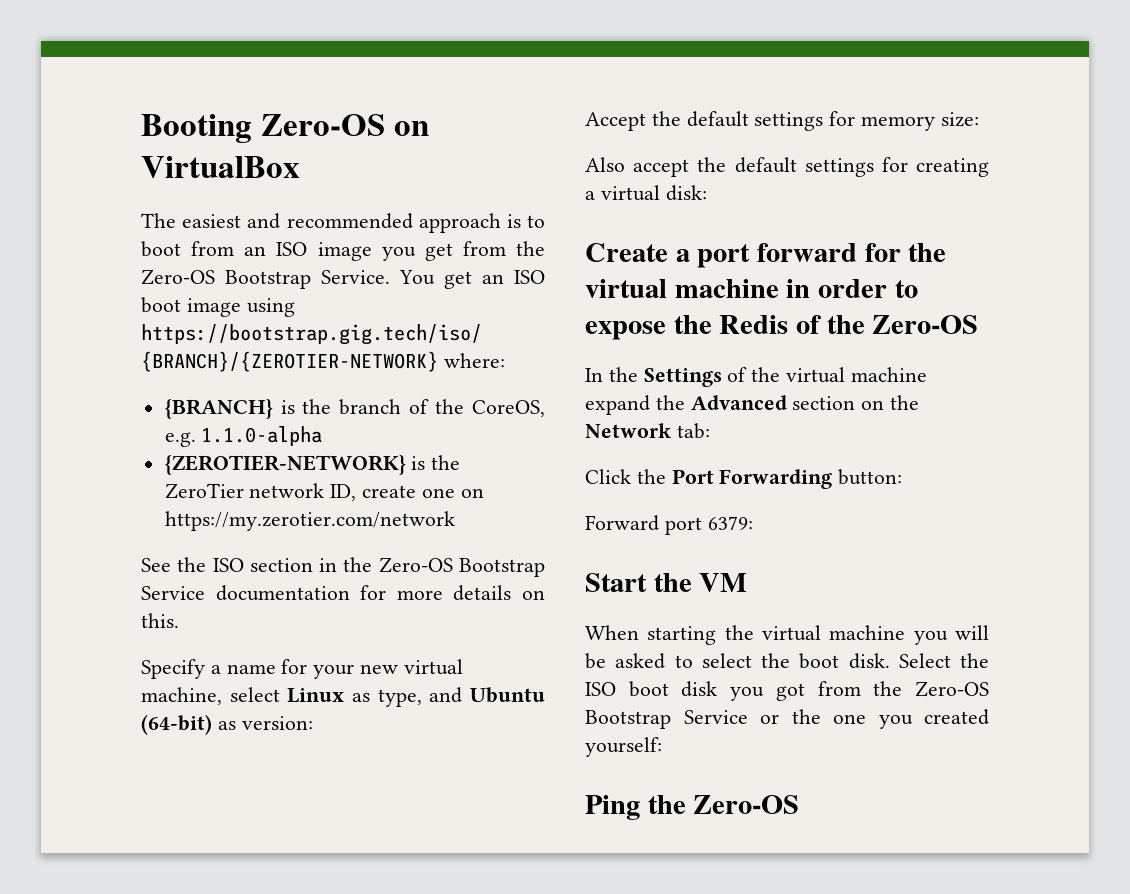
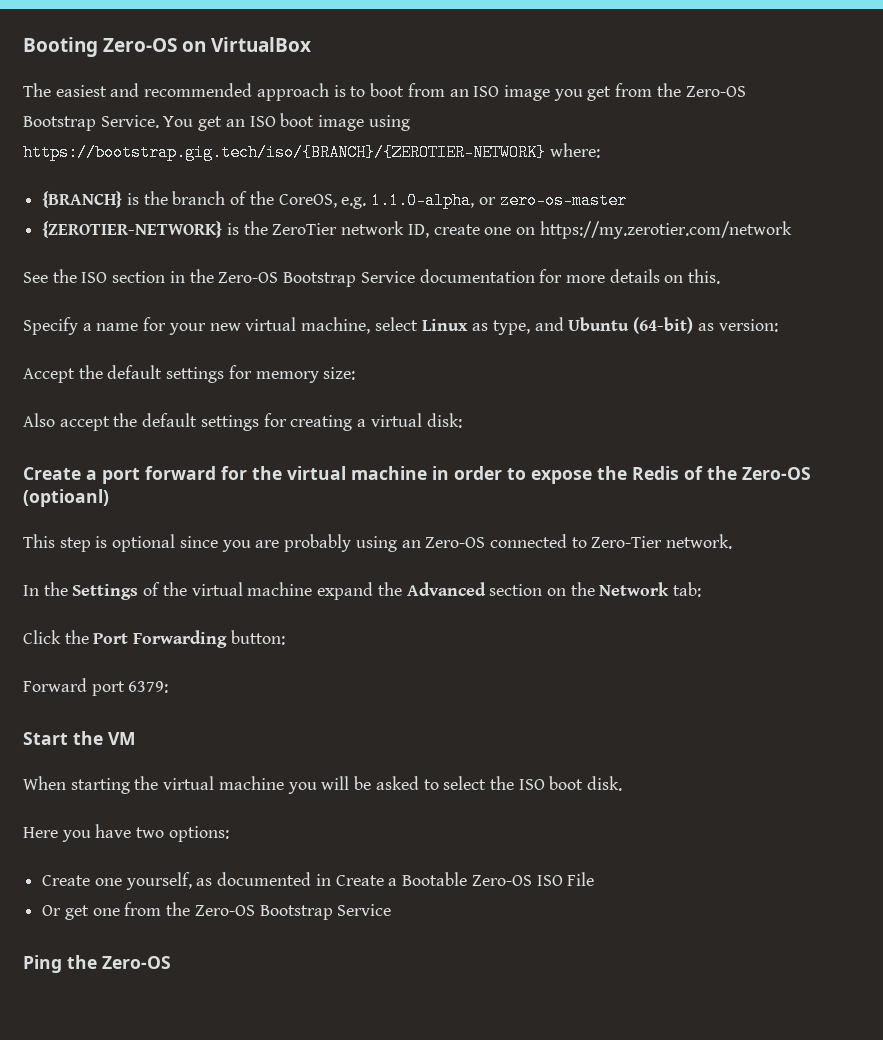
[201,426,323,446] 1.1.0-alpha -> [371,192,627,209] 1.1.0-alpha, or zero-os-master
(979, 324) none -> [23,489,109,507] [23,534,733,552] (optioanl) // This step is optional since you are probably using an Zero-OS connected to Zero-Tier network.
(790, 660) none -> [518,779,545,790] ISO
[898,653,989,668] [585,681,805,701] Select the ISO boot disk you got -> [23,824,229,842] [42,872,595,890] [42,905,120,920] // Here you have two options: // Create one yourself, as documented in Create a Bootable Zero-OS ISO File // Or get one
[760,709,989,729] [585,737,662,757] or the one you created yourself: -> (392, 910) none

